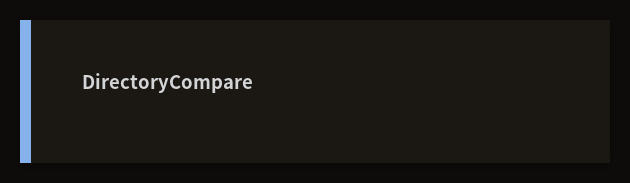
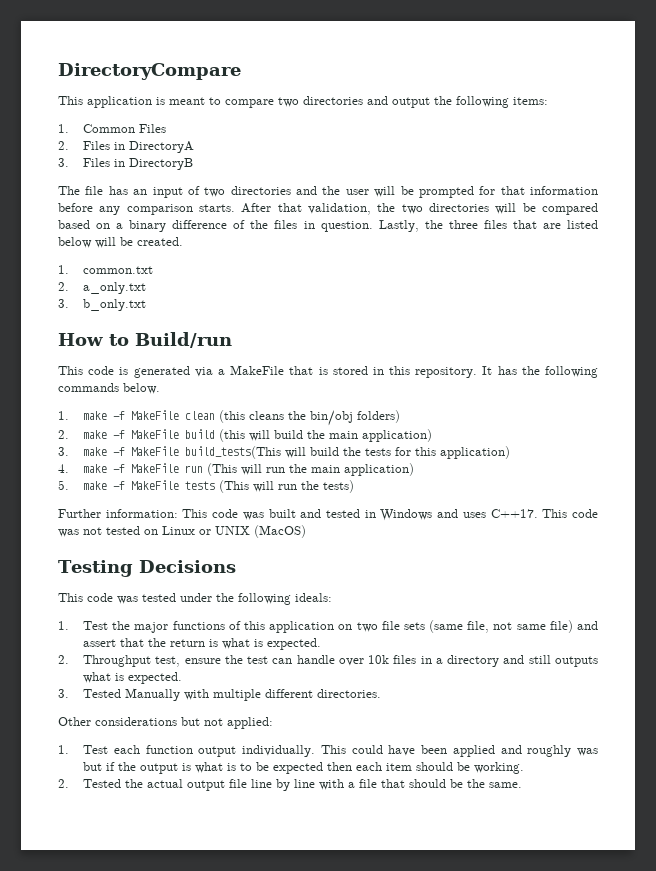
(253, 83) none -> [58,96,548,108] [58,124,167,133] [58,141,195,153] [58,158,194,170] [58,186,598,198] [58,203,598,215] [58,220,598,232] [58,237,183,248] [58,265,154,274] [58,282,147,294] [58,299,147,311] [58,332,232,348] [58,365,598,378] [58,383,160,394] [58,410,401,426] [58,429,433,442] [58,446,511,459] [58,463,415,476] [58,480,355,493] [58,509,599,521] [58,525,306,538] [58,560,236,577] [58,593,332,605] [58,620,599,633] [83,638,322,650] [58,655,598,667] [83,672,183,684] [58,688,382,701] [58,717,273,729] [58,745,599,757] [83,762,525,774] [58,779,523,791] // This application is meant to compare two directories and output the following items: // 1. Common Files // 2. Files in DirectoryA // 3. Files in DirectoryB // The file has an input of two directories and the user will be prompted for that information before any comparison starts. After that validation, the two directories will be compared based on a binary difference of the files in question. Lastly, the three files that are listed below will be created. // 1. common.txt // 2. a_only.txt // 3. b_only.txt // How to Build/run // This code is generated via a MakeFile that is stored in this repository. It has the following commands below. // 1. make -f MakeFile clean (this cleans the bin/obj folders) // 2. make -f MakeFile build (this will build the main application) // 3. make -f MakeFile build_tests(This will build the tests for this application) // 4. make -f MakeFile run (This will run the main application) // 5. make -f MakeFile tests (This will run the tests) // Further information: This code was built and tested in Windows and uses C++17. This code was not tested on Linux or UNIX (MacOS) // Testing Decisions // This code was tested under the following ideals: // 1. Test the major functions of this application on two file sets (same file, not same file) and assert that the return is what is expected. // 2. Throughput test, ensure the test can handle over 10k files in a directory and still outputs what is expected. // 3. Tested Manually with multiple different directories. // Other considerations but not applied: // 1. Test each function output individually. This could have been applied and roughly was but if the output is what is to be expected then each item should be working. // 2. Tested the actual output file line by line with a file that should be the same.

